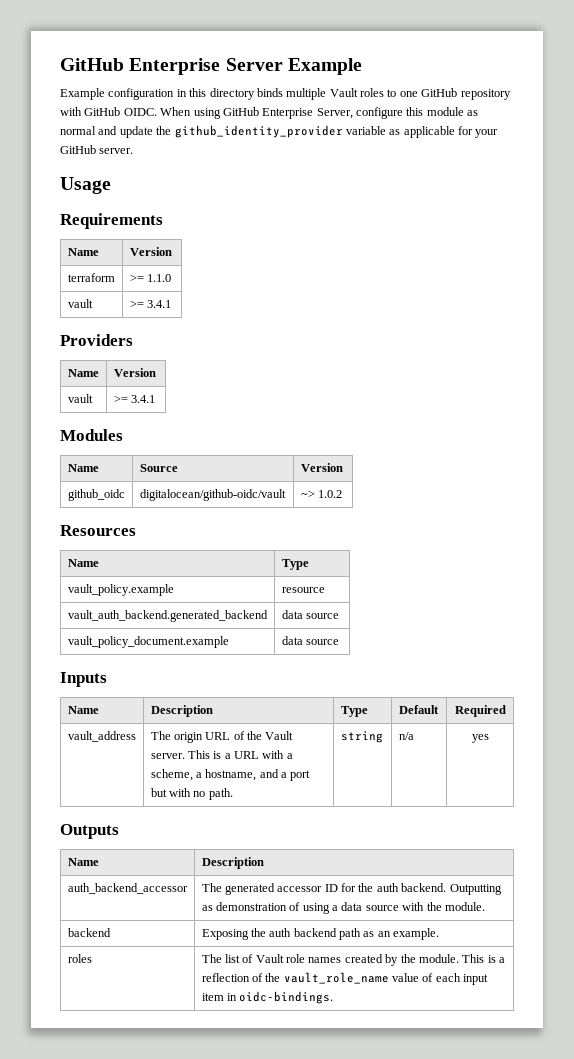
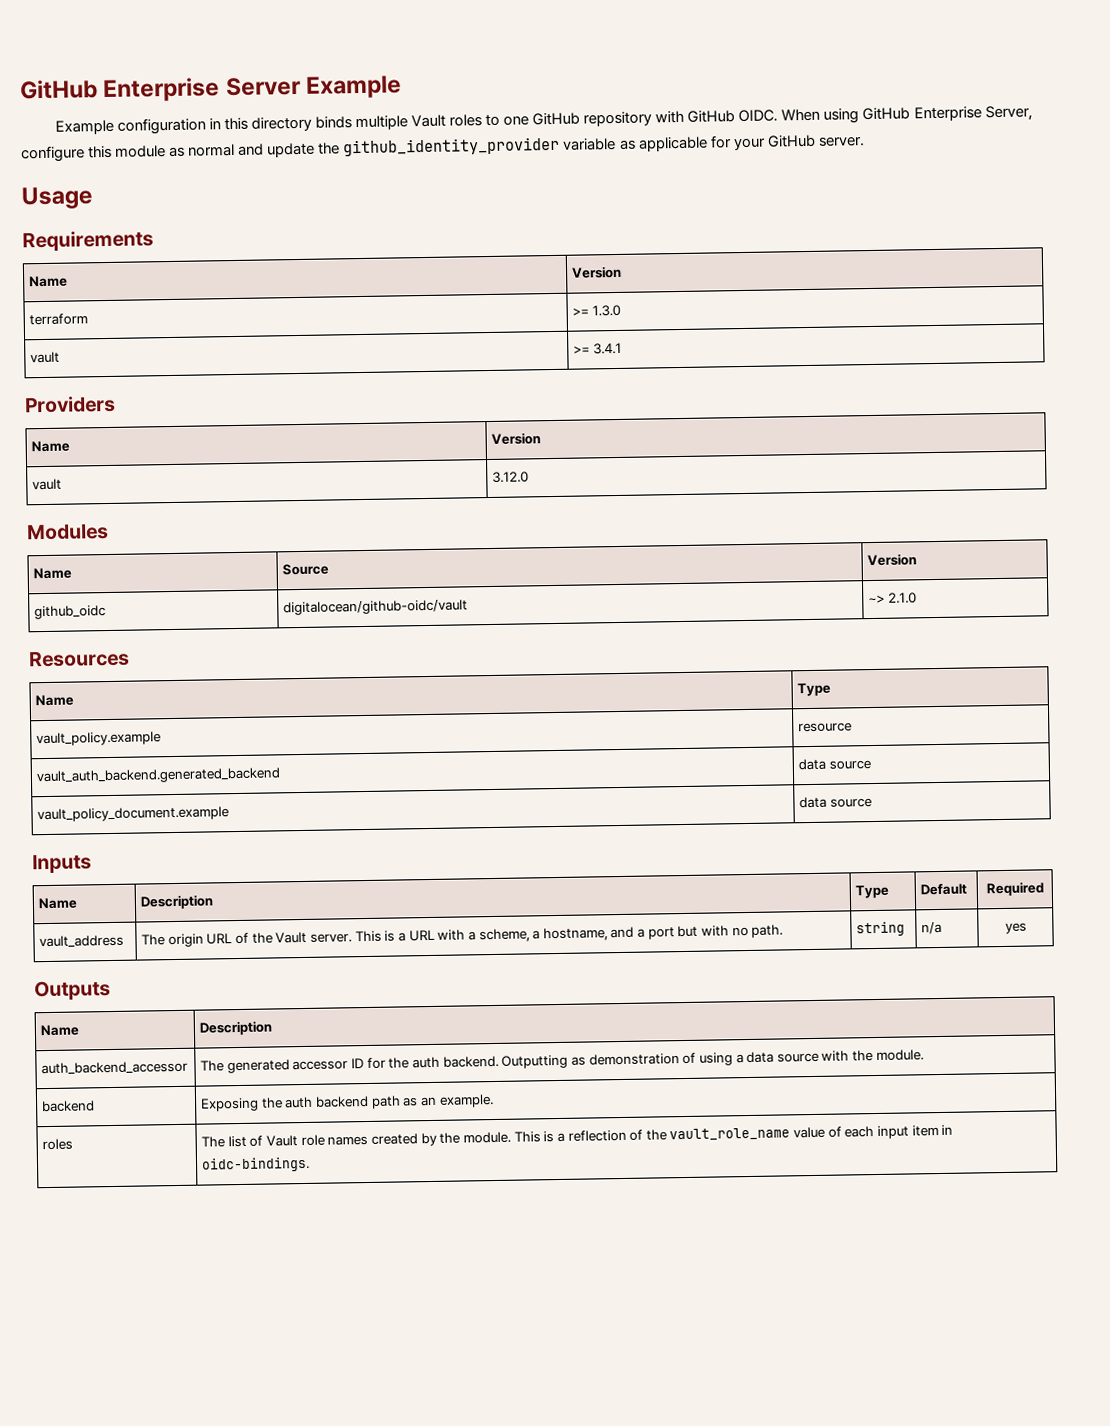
[146,274,171,282] 1.1.0 -> [591,304,621,317] 1.3.0
[113,395,155,403] >= 3.4.1 -> [492,471,530,483] 3.12.0
[317,490,342,498] 1.0.2 -> [887,592,917,604] 2.1.0

